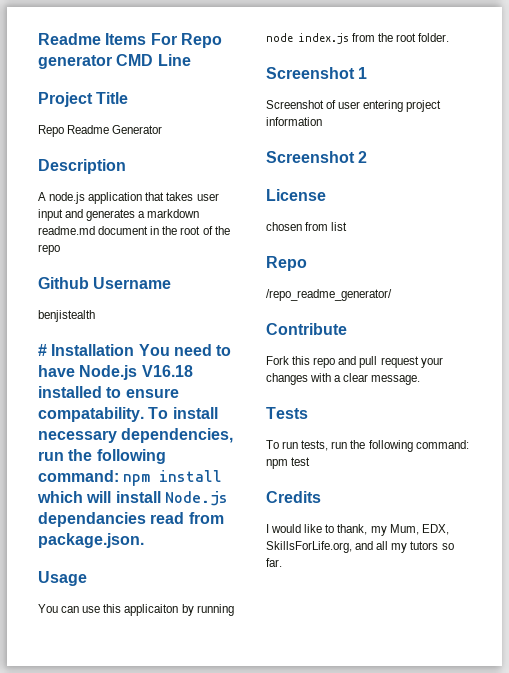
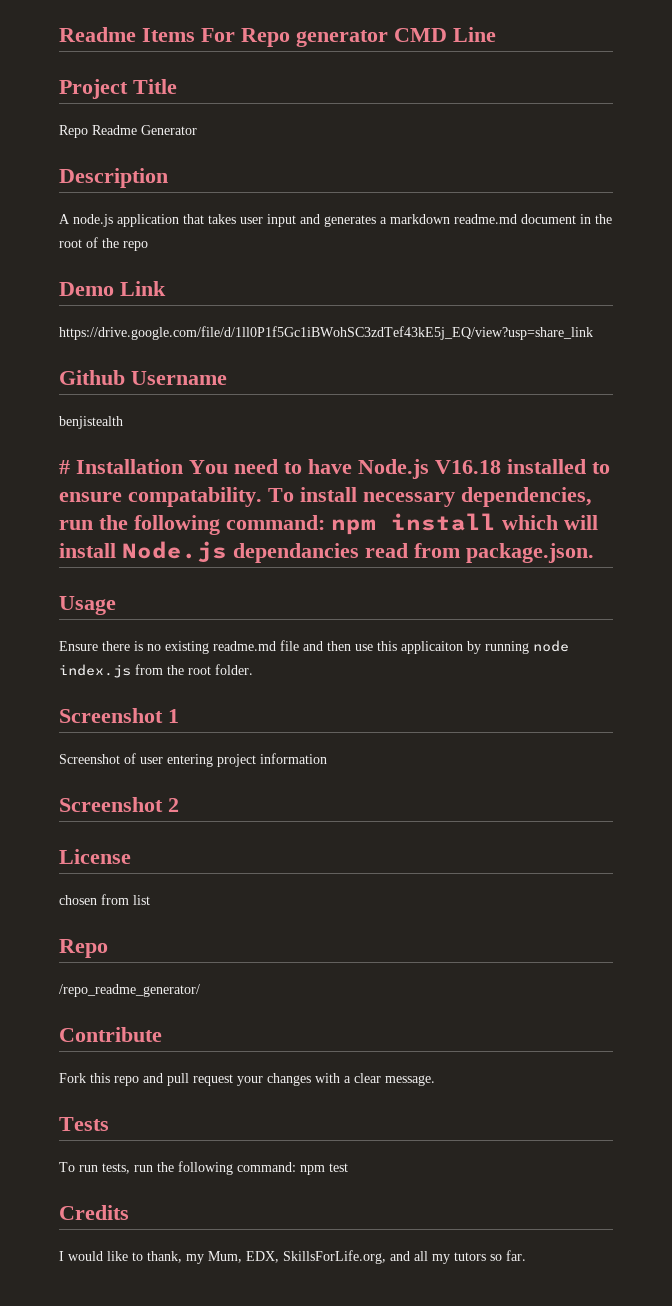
(60, 249) none -> [59,281,166,296] [59,326,593,340] // Demo Link // https://drive.google.com/file/d/1ll0P1f5Gc1iBWohSC3zdTef43kE5j_EQ/view?usp=share_link
[38,604,80,613] You can -> [59,640,351,654] Ensure there is no existing readme.md file and then

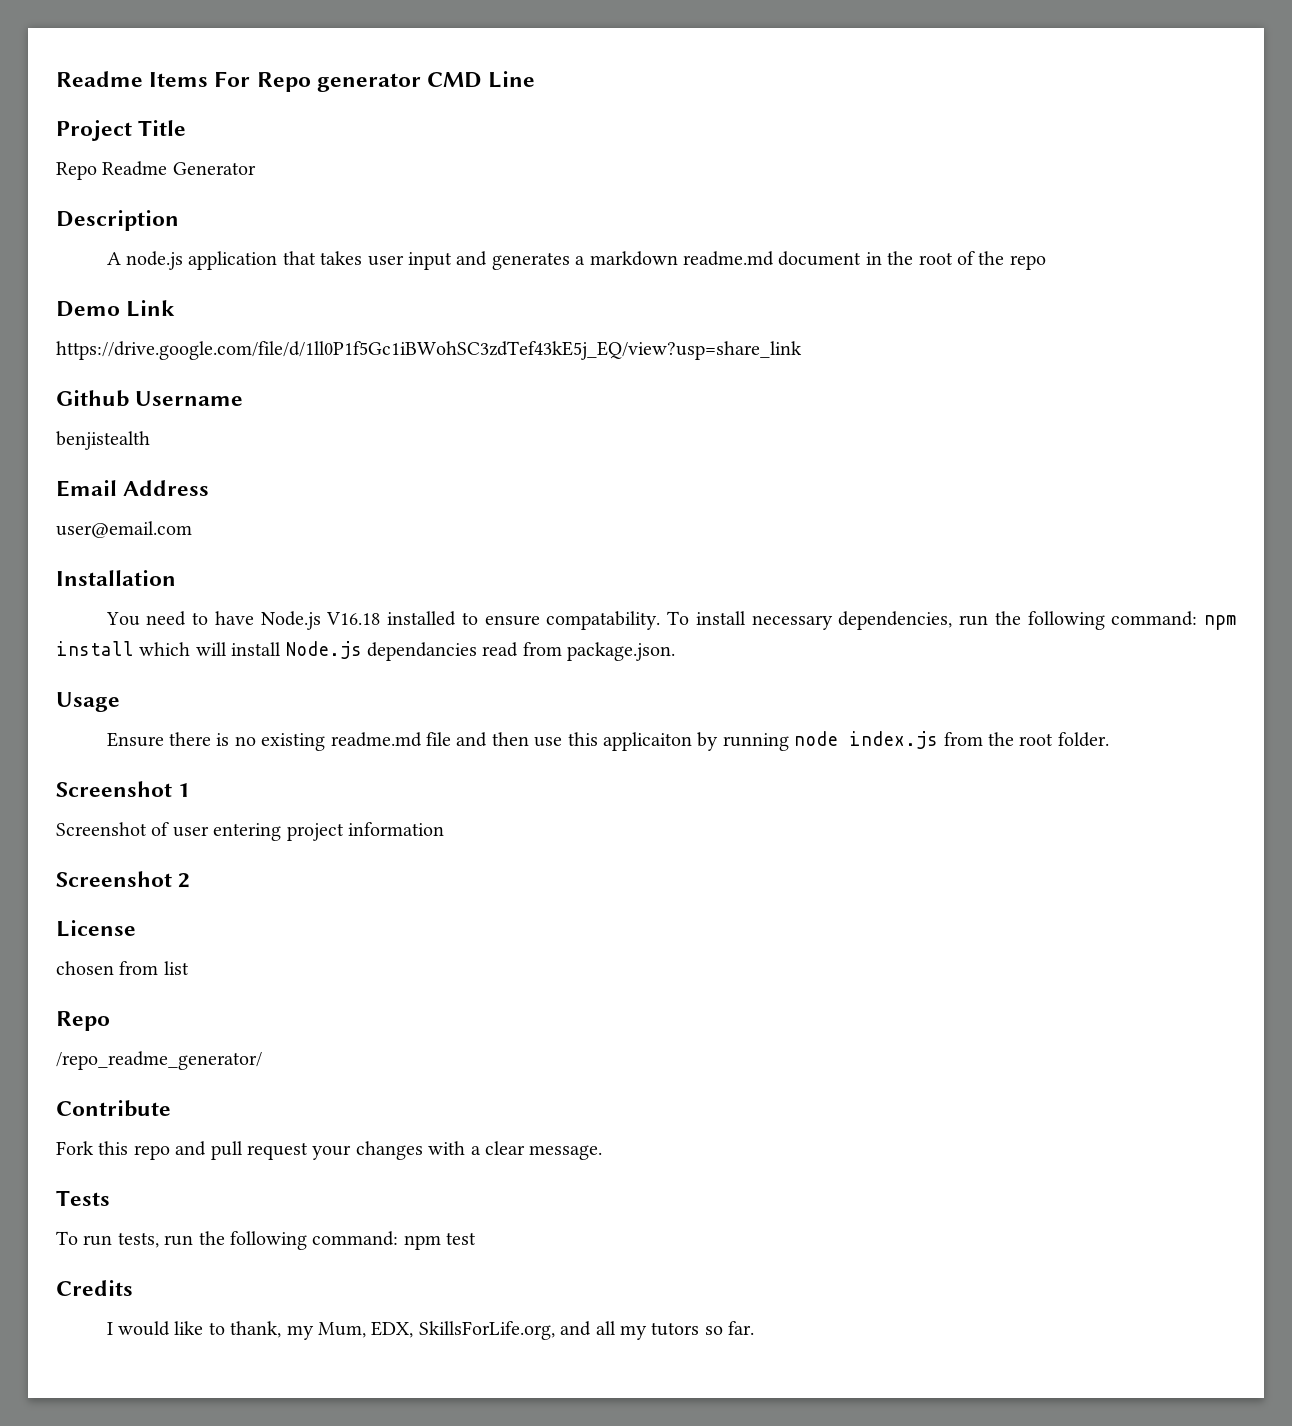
[59,460,70,474] # -> [56,480,210,497] [56,521,192,538] Email Address // user@email.com //
(183, 466) none -> (176, 578) //

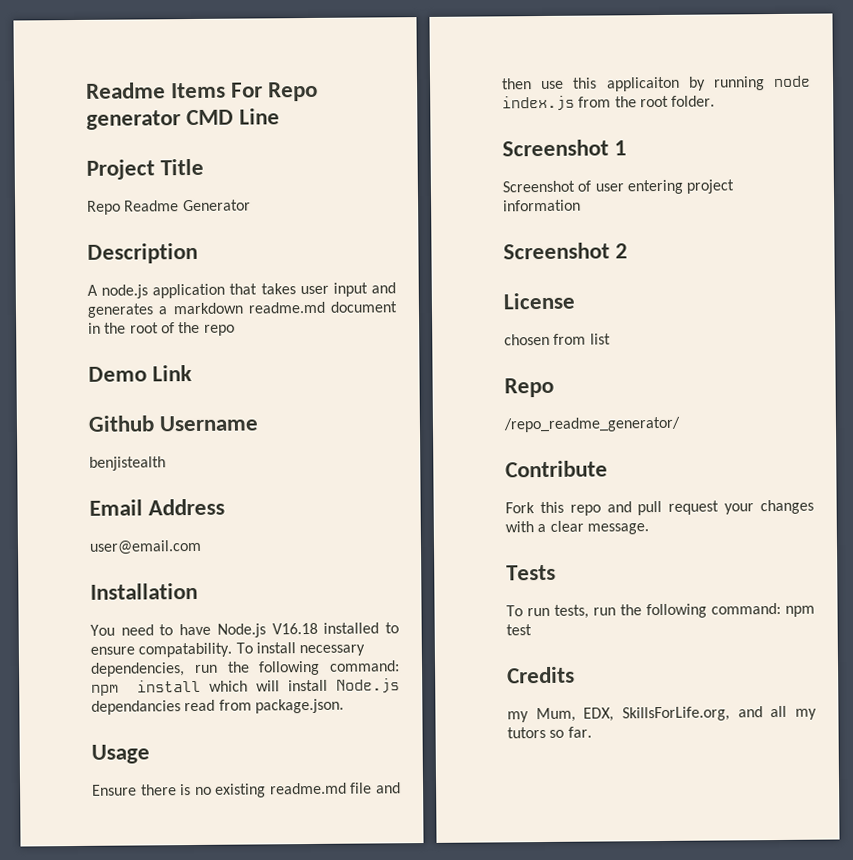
[56,341,802,360] // https://drive.google.com/file/d/1ll0P1f5Gc1iBWohSC3zdTef43kE5j_EQ/view?usp=share_link -> (193, 373) none
[106,1321,282,1338] I would like to thank, -> (575, 675) none

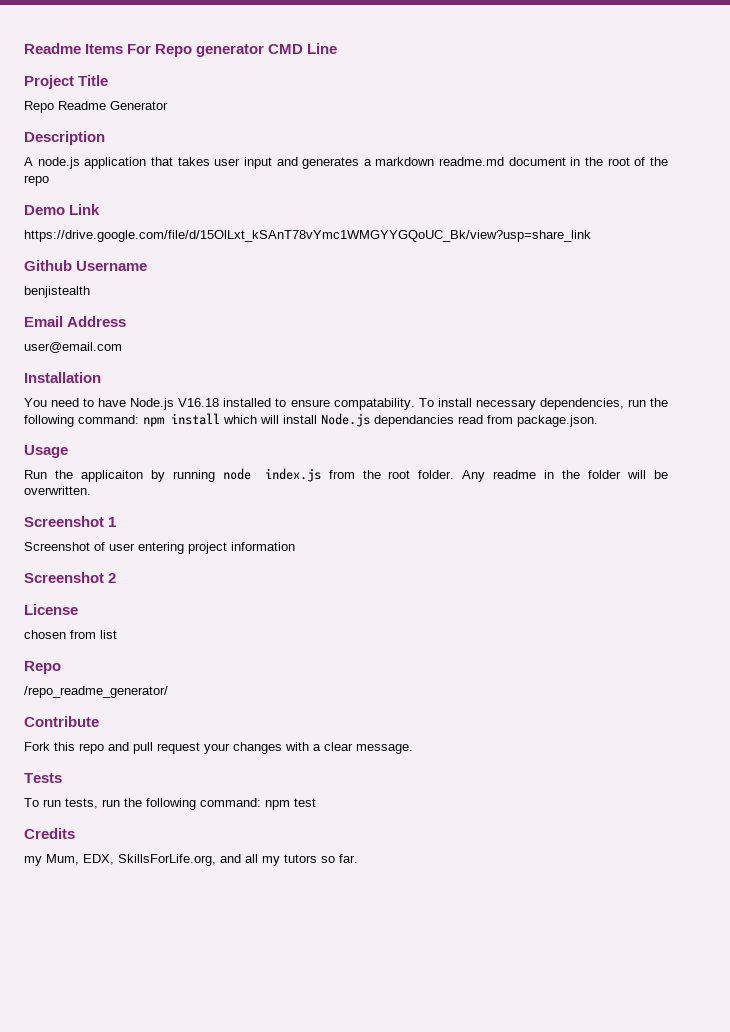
(193, 373) none -> [24,230,591,242] // https://drive.google.com/file/d/15OlLxt_kSAnT78vYmc1WMGYYGQoUC_Bk/view?usp=share_link
[92,782,401,798] [501,77,598,90] Ensure there is no existing readme.md file and then use this -> [24,470,73,479] Run the
(716, 101) none -> [462,470,669,482] [24,486,91,495] Any readme in the folder will be overwritten.

